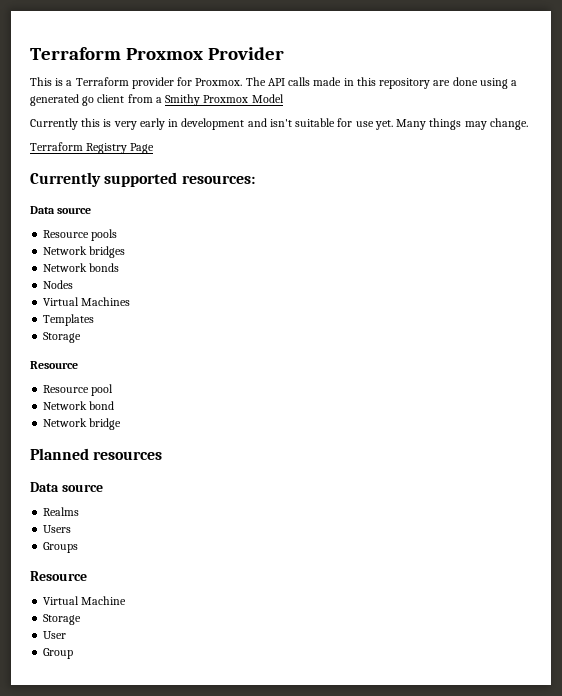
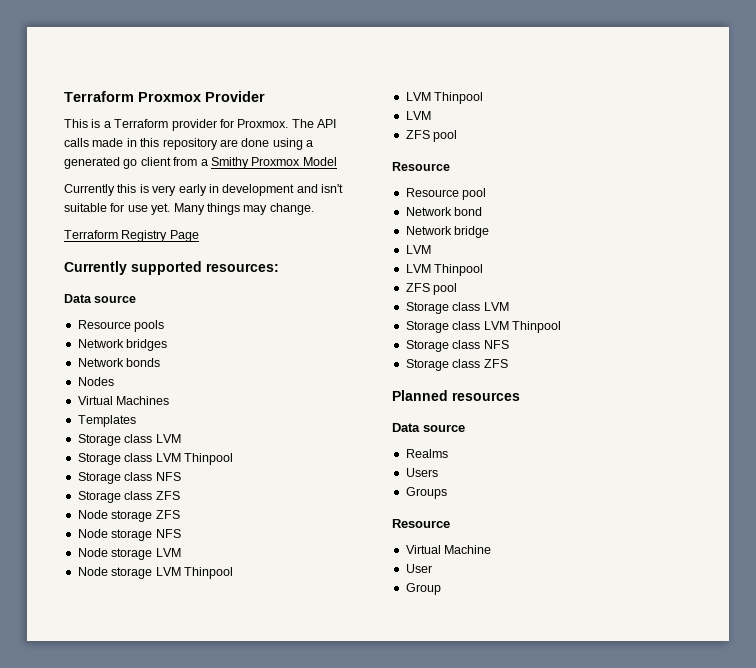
(82, 337) none -> [124,434,181,443] [77,453,233,465] [77,472,181,484] [77,491,180,503] [77,510,180,522] [77,529,181,541] [77,548,181,560] [77,567,233,579] [405,92,484,104] [405,111,431,120] [405,130,458,142] class LVM // Storage class LVM Thinpool // Storage class NFS // Storage class ZFS // Node storage ZFS // Node storage NFS // Node storage LVM // Node storage LVM Thinpool // LVM Thinpool // LVM // ZFS pool
(122, 424) none -> [405,245,431,254] [405,264,484,276] [405,283,458,295] [405,302,509,314] [405,321,561,333] [405,340,509,352] [405,359,508,371] // LVM // LVM Thinpool // ZFS pool // Storage class LVM // Storage class LVM Thinpool // Storage class NFS // Storage class ZFS
[43,614,82,625] // Storage -> (492, 549) none

